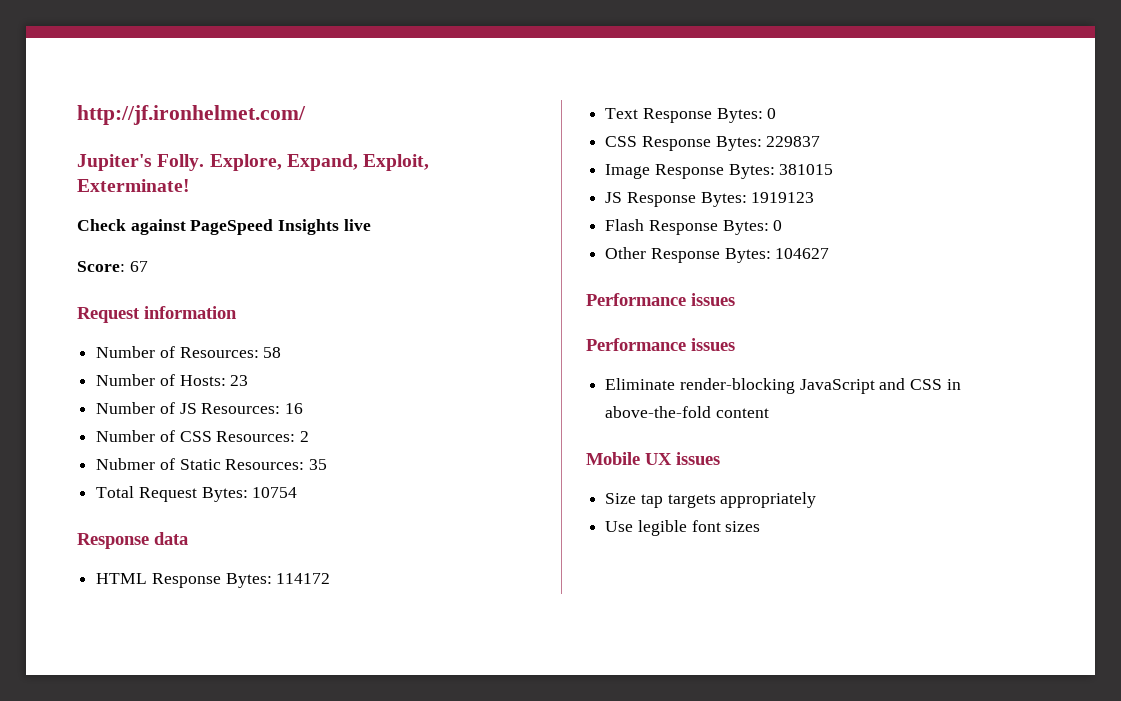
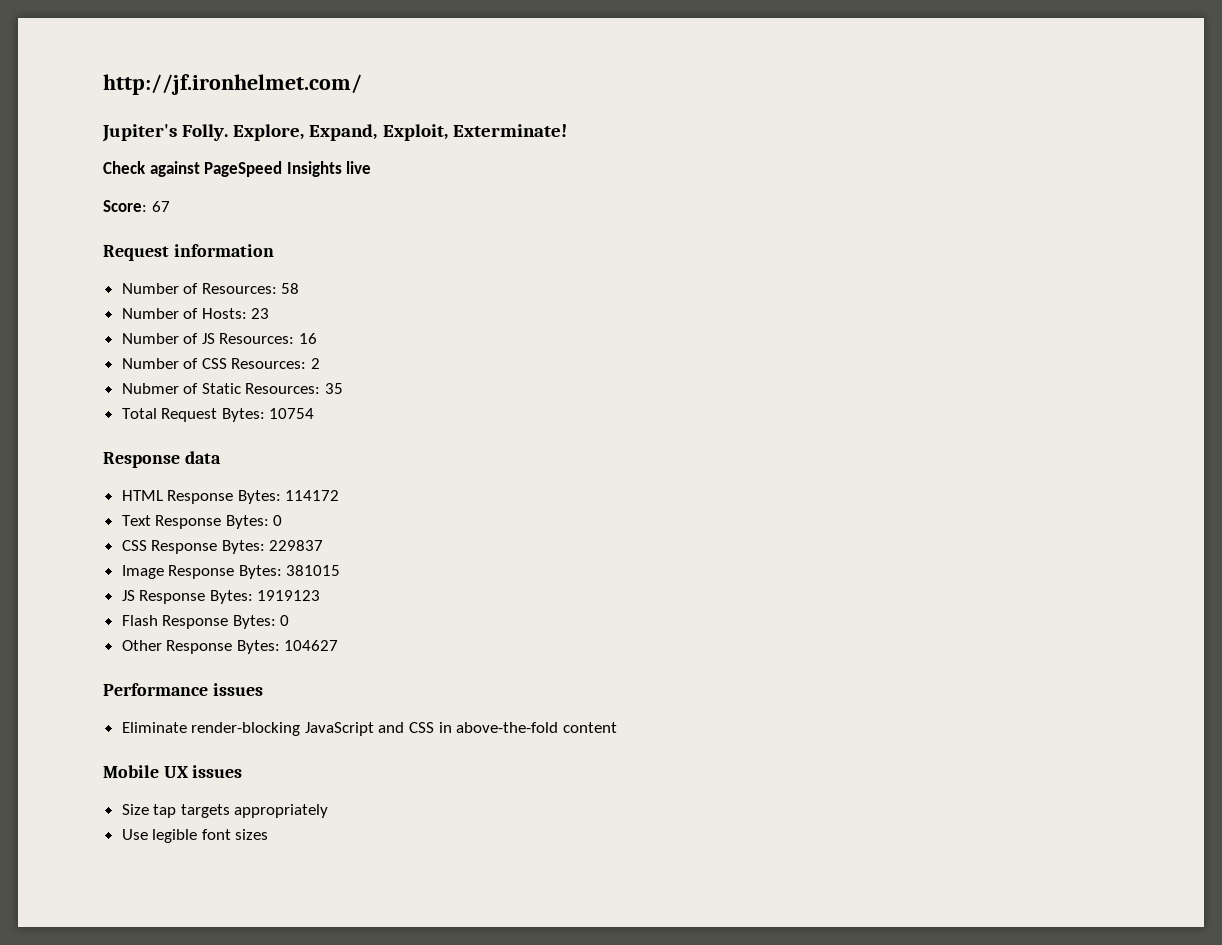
[586,338,735,351] // Performance issues -> (263, 689) none

